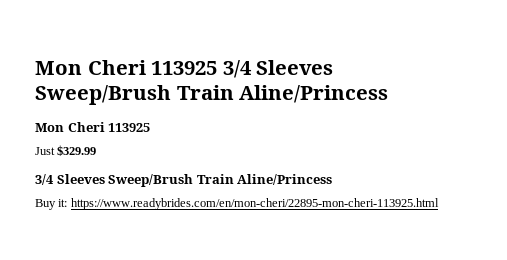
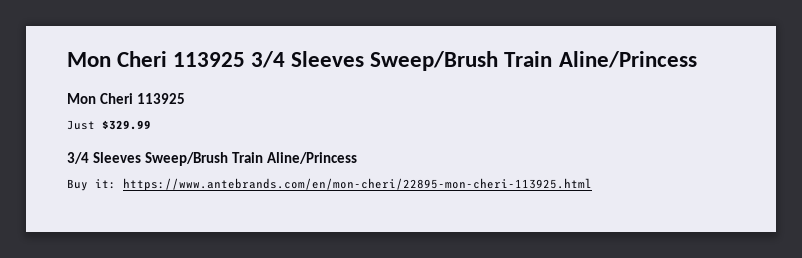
[70,198,439,210] https://www.readybrides.com/en/mon-cheri/22895-mon-cheri-113925.html -> [123,178,592,191] https://www.antebrands.com/en/mon-cheri/22895-mon-cheri-113925.html

